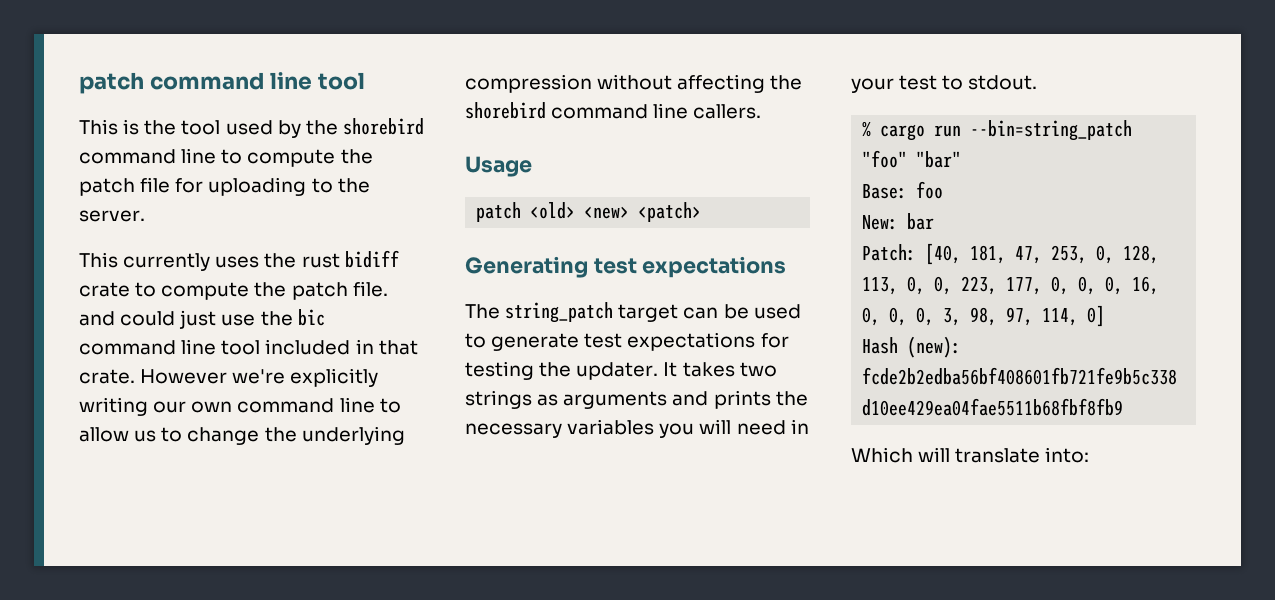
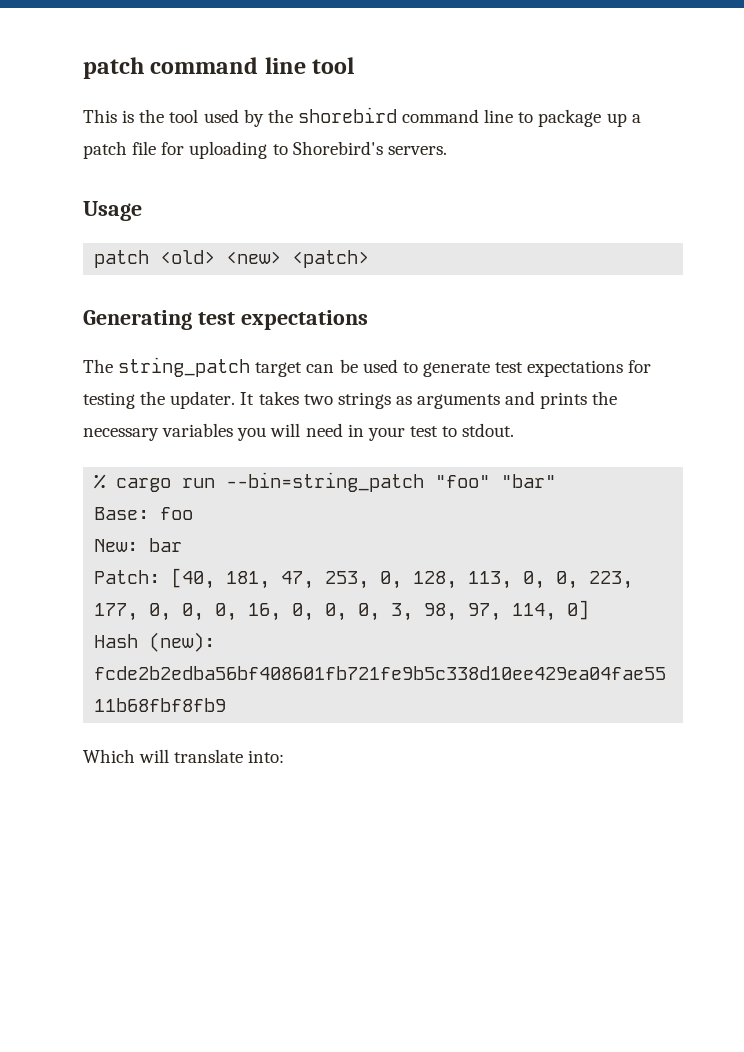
[247,149,373,167] compute the -> [538,109,641,127] package up a
[337,178,370,193] [79,210,145,222] [79,250,399,271] [79,281,388,300] [79,309,325,329] [79,339,418,355] [79,368,379,387] [79,397,401,416] [79,426,405,445] [465,74,803,93] [465,102,762,119] the server. // This currently uses the rust bidiff crate to compute the patch file. and could just use the bic command line tool included in that crate. However we're explicitly writing our own command line to allow us to change the underlying compression without affecting the shorebird command line callers. -> [292,141,447,155] Shorebird's servers.

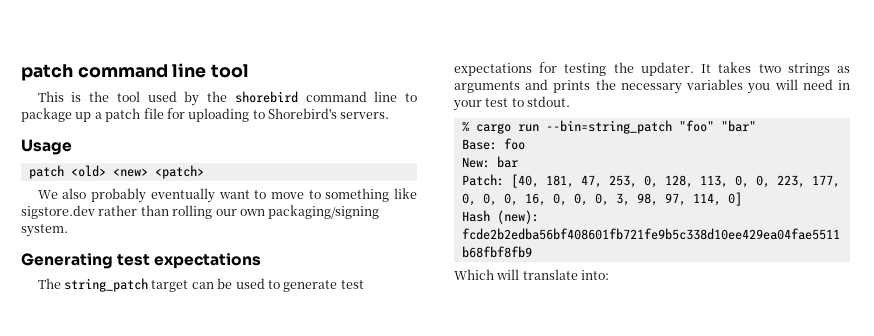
(370, 259) none -> [37,188,418,203] [21,205,380,219] [21,224,68,237] // We also probably eventually want to move to something like sigstore.dev rather than rolling our own packaging/signing system.

